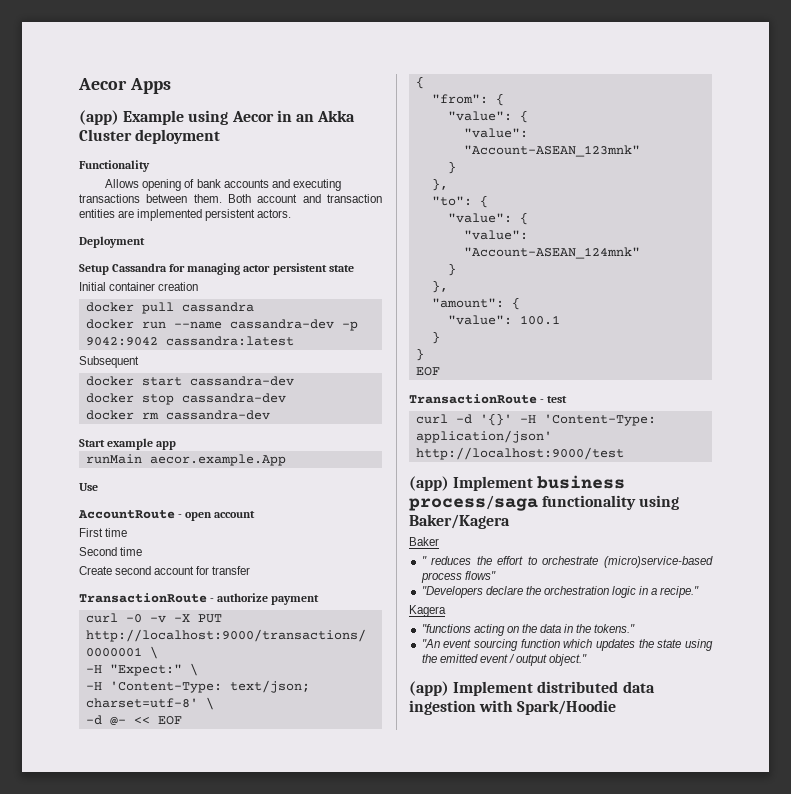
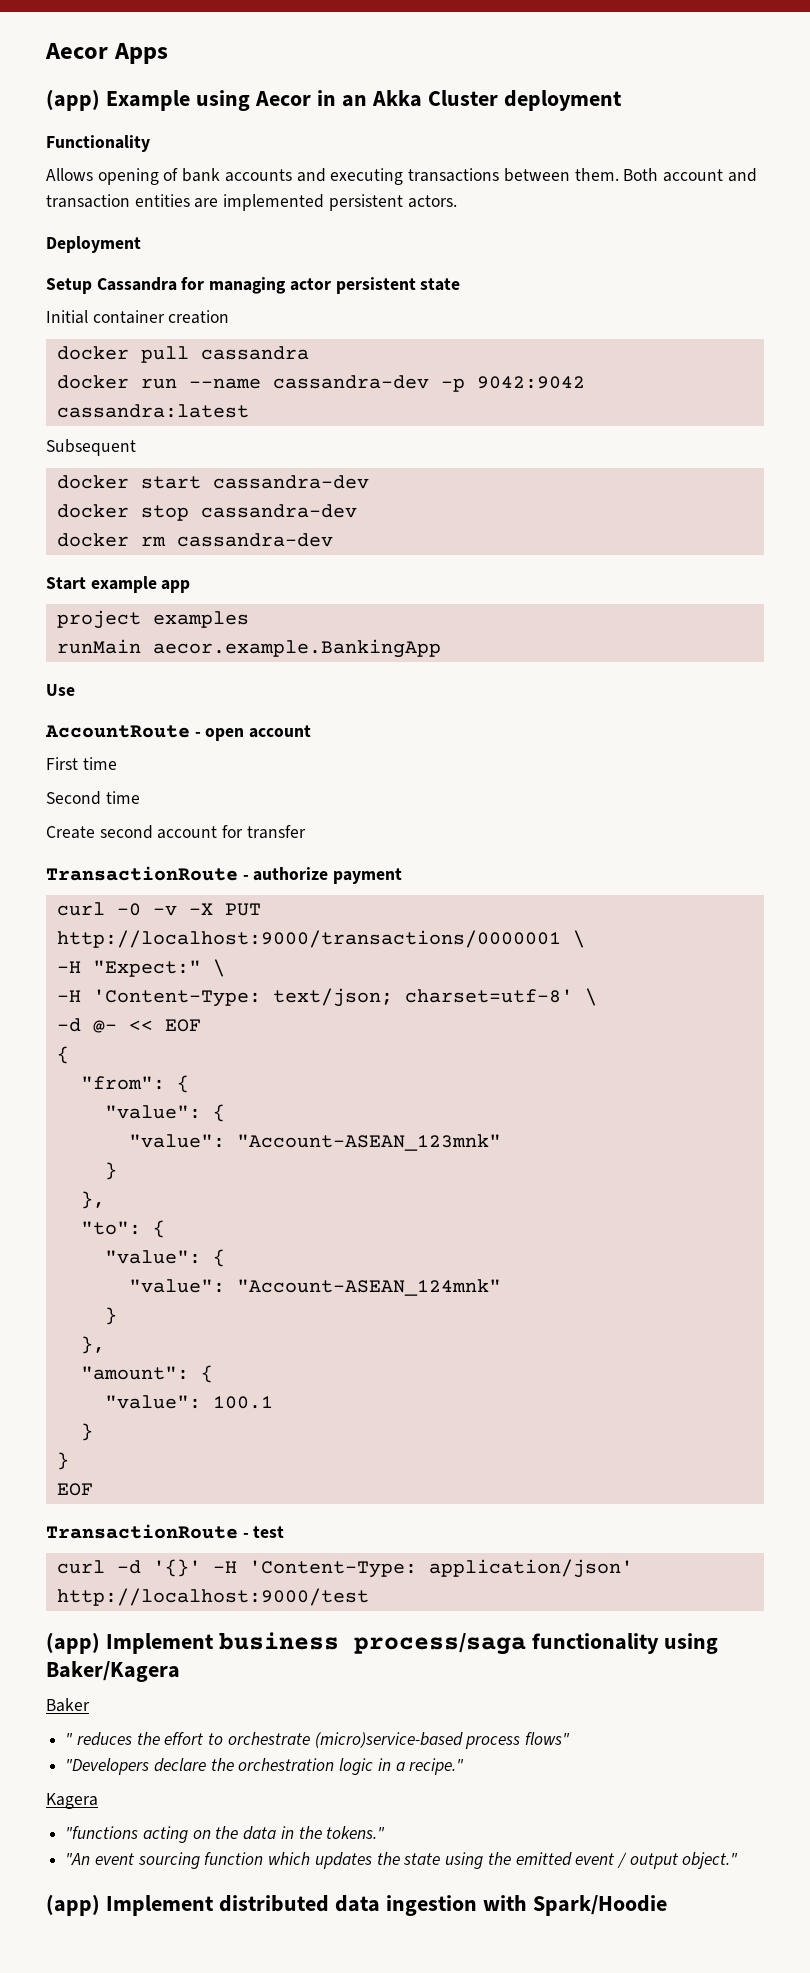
(177, 445) none -> [56,610,249,629] // project examples
[149,454,286,466] aecor.example.App -> [152,639,441,658] aecor.example.BankingApp

